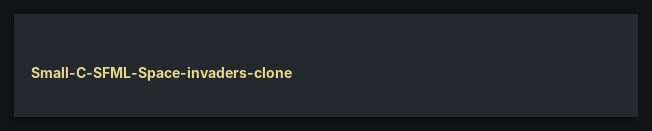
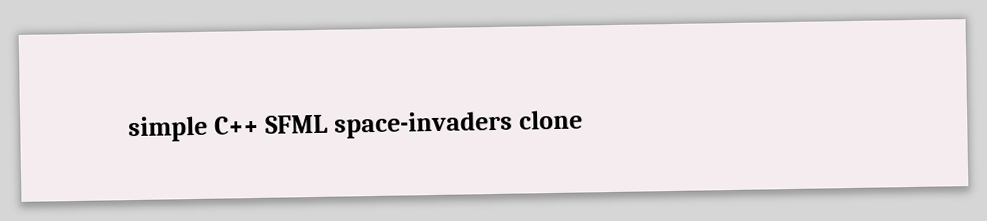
[31,66,292,81] Small-C-SFML-Space-invaders-clone -> [128,109,583,143] simple C++ SFML space-invaders clone

